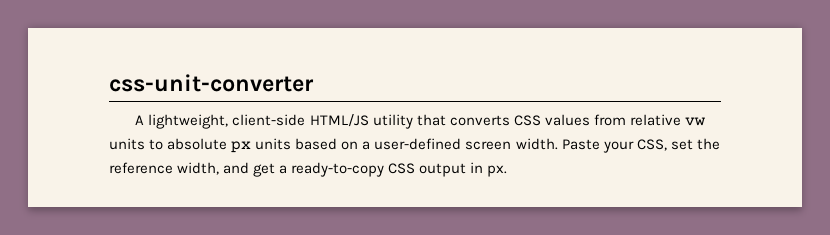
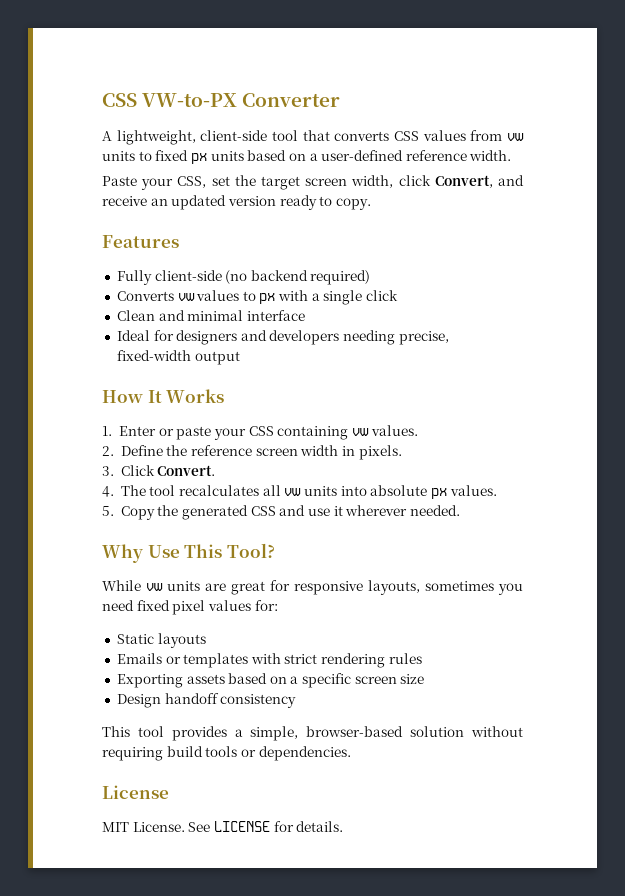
[109,74,314,92] css-unit-converter -> [102,93,341,107] CSS VW-to-PX Converter
[309,114,413,129] HTML/JS utility -> [272,130,298,141] tool
[629,114,681,126] relative -> (503, 135) none
[167,138,228,150] absolute -> [155,150,189,161] fixed
[465,141,512,150] screen -> [405,150,467,161] reference
(558, 144) none -> (512, 155) //
[109,162,508,177] reference width, and get a ready-to-copy CSS output in px. -> [260,175,524,190] [102,195,371,210] [102,235,179,248] [116,270,371,285] [116,290,399,305] [116,310,305,321] [116,330,449,345] [116,350,240,365] [102,389,225,403] [102,425,418,440] [102,445,402,460] [102,465,216,476] [102,485,497,499] [102,505,460,520] [102,543,275,563] [102,580,523,595] [102,600,278,615] [116,633,206,648] [116,653,422,668] [116,673,425,688] [116,693,297,708] [102,726,523,741] [102,746,351,761] [102,785,169,799] [102,821,344,832] target screen width, click Convert, and receive an updated version ready to copy. // Features // Fully client-side (no backend required) // Converts vw values to px with a single click // Clean and minimal interface // Ideal for designers and developers needing precise, fixed-width output // How It Works // 1. Enter or paste your CSS containing vw values. // 2. Define the reference screen width in pixels. // 3. Click Convert. // 4. The tool recalculates all vw units into absolute px values. // 5. Copy the generated CSS and use it wherever needed. // Why Use This Tool? // While vw units are great for responsive layouts, sometimes you need fixed pixel values for: // Static layouts // Emails or templates with strict rendering rules // Exporting assets based on a specific screen size // Design handoff consistency // This tool provides a simple, browser-based solution without requiring build tools or dependencies. // License // MIT License. See LICENSE for details.

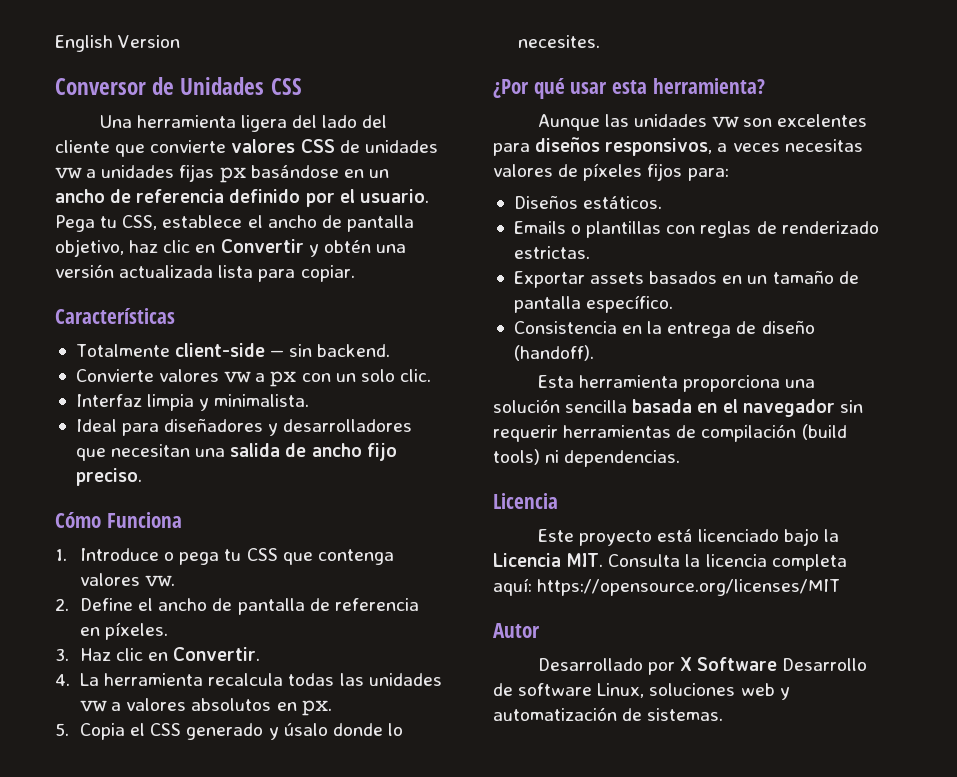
[102,93,341,107] [102,130,524,145] [102,150,512,164] [102,175,524,190] [102,195,371,210] [102,235,179,248] [116,270,371,285] [116,290,399,305] [116,310,305,321] [116,330,449,345] [116,350,240,365] [102,389,225,403] [102,425,418,440] [102,445,402,460] [102,465,216,476] [102,485,497,499] [102,505,460,520] [102,543,275,563] [102,580,523,595] [102,600,278,615] [116,633,206,648] [116,653,422,668] [116,673,425,688] [116,693,297,708] [102,726,523,741] [102,746,351,761] [102,785,169,799] [102,821,344,832] CSS VW-to-PX Converter // A lightweight, client-side tool that converts CSS values from vw units to fixed px units based on a user-defined reference width. // Paste your CSS, set the target screen width, click Convert, and receive an updated version ready to copy. // Features // Fully client-side (no backend required) // Converts vw values to px with a single click // Clean and minimal interface // Ideal for designers and developers needing precise, fixed-width output // How It Works // 1. Enter or paste your CSS containing vw values. // 2. Define the reference screen width in pixels. // 3. Click Convert. // 4. The tool recalculates all vw units into absolute px values. // 5. Copy the generated CSS and use it wherever needed. // Why Use This Tool? // While vw units are great for responsive layouts, sometimes you need fixed pixel values for: // Static layouts // Emails or templates with strict rendering rules // Exporting assets based on a specific screen size // Design handoff consistency // This tool provides a simple, browser-based solution without requiring build tools or dependencies. // License // MIT License. See LICENSE for details. -> [55,35,181,52] [55,77,302,95] [99,115,388,132] [55,139,438,157] [55,164,389,183] [55,189,429,207] [55,215,414,232] [55,239,406,257] [55,264,355,282] [55,308,175,324] [75,343,391,357] [75,369,431,387] [75,394,310,411] [75,418,413,436] [75,443,397,461] [75,468,142,486] [55,512,182,528] [55,548,394,565] [79,573,176,587] [55,598,419,615] [79,622,169,640] [55,647,261,661] [55,673,442,686] [79,698,332,716] [55,723,403,740] [517,35,600,48] [493,78,765,99] [537,114,868,131] [493,137,863,156] [493,163,729,181] [513,195,663,209] [513,221,879,238] [513,246,590,259] [513,270,859,288] [513,295,674,313] [513,320,815,338] [513,345,594,361] [537,375,816,392] [493,399,863,417] [493,424,847,442] [493,449,681,467] [493,493,558,509] [537,528,840,546] [493,553,847,571] [493,578,841,596] [493,623,540,638] [537,657,868,675] [493,683,790,700] [493,707,724,721] English Version // Conversor de Unidades CSS // Una herramienta ligera del lado del cliente que convierte valores CSS de unidades vw a unidades fijas px basándose en un ancho de referencia definido por el usuario. Pega tu CSS, establece el ancho de pantalla objetivo, haz clic en Convertir y obtén una versión actualizada lista para copiar. // Características // Totalmente client-side — sin backend. // Convierte valores vw a px con un solo clic. // Interfaz limpia y minimalista. // Ideal para diseñadores y desarrolladores que necesitan una salida de ancho fijo preciso. // Cómo Funciona // 1. Introduce o pega tu CSS que contenga valores vw. // 2. Define el ancho de pantalla de referencia en píxeles. // 3. Haz clic en Convertir. // 4. La herramienta recalcula todas las unidades vw a valores absolutos en px. // 5. Copia el CSS generado y úsalo donde lo necesites. // ¿Por qué usar esta herramienta? // Aunque las unidades vw son excelentes para diseños responsivos, a veces necesitas valores de píxeles fijos para: // Diseños estáticos. // Emails o plantillas con reglas de renderizado estrictas. // Exportar assets basados en un tamaño de pantalla específico. // Consistencia en la entrega de diseño (handoff). // Esta herramienta proporciona una solución sencilla basada en el navegador sin requerir herramientas de compilación (build tools) ni dependencias. // Licencia // Este proyecto está licenciado bajo la Licencia MIT. Consulta la licencia completa aquí: https://opensource.org/licenses/MIT // Autor // Desarrollado por X Software Desarrollo de software Linux, soluciones web y automatización de sistemas.

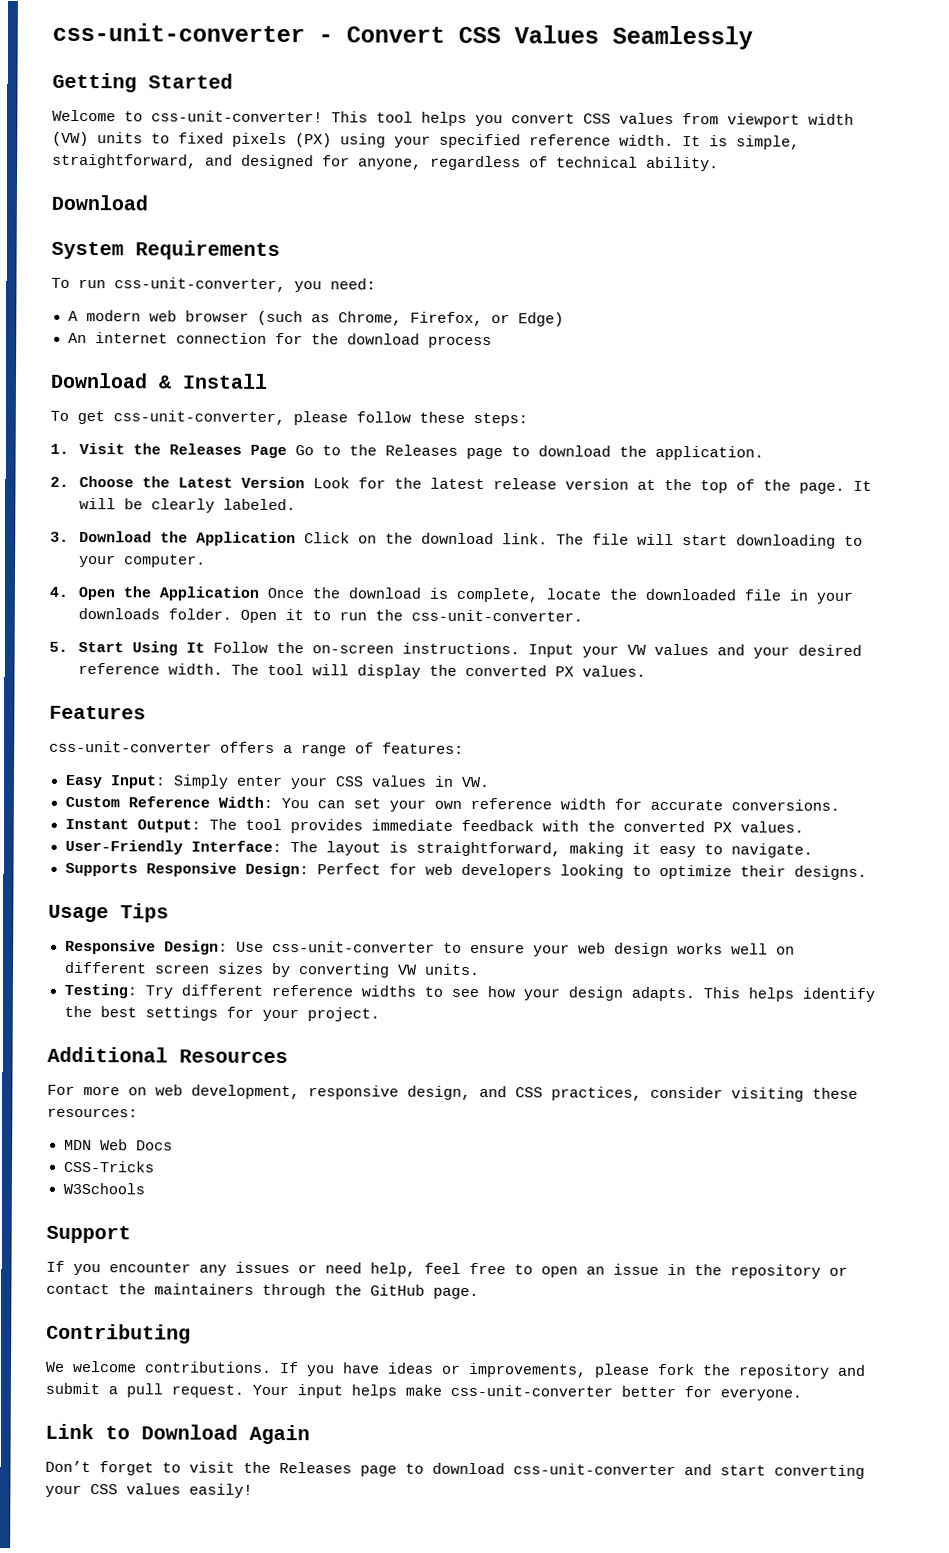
[55,35,181,52] [55,77,302,95] [99,115,388,132] [55,139,438,157] [55,164,389,183] [55,189,429,207] [55,215,414,232] [55,239,406,257] [55,264,355,282] [55,308,175,324] [75,343,391,357] [75,369,431,387] [75,394,310,411] [75,418,413,436] [75,443,397,461] [75,468,142,486] [55,512,182,528] [55,548,394,565] [79,573,176,587] [55,598,419,615] [79,622,169,640] [55,647,261,661] [55,673,442,686] [79,698,332,716] [55,723,403,740] [517,35,600,48] [493,78,765,99] [537,114,868,131] [493,137,863,156] [493,163,729,181] [513,195,663,209] [513,221,879,238] [513,246,590,259] [513,270,859,288] [513,295,674,313] [513,320,815,338] [513,345,594,361] [537,375,816,392] [493,399,863,417] [493,424,847,442] [493,449,681,467] [493,493,558,509] [537,528,840,546] [493,553,847,571] [493,578,841,596] [493,623,540,638] [537,657,868,675] [493,683,790,700] [493,707,724,721] English Version // Conversor de Unidades CSS // Una herramienta ligera del lado del cliente que convierte valores CSS de unidades vw a unidades fijas px basándose en un ancho de referencia definido por el usuario. Pega tu CSS, establece el ancho de pantalla objetivo, haz clic en Convertir y obtén una versión actualizada lista para copiar. // Características // Totalmente client-side — sin backend. // Convierte valores vw a px con un solo clic. // Interfaz limpia y minimalista. // Ideal para diseñadores y desarrolladores que necesitan una salida de ancho fijo preciso. // Cómo Funciona // 1. Introduce o pega tu CSS que contenga valores vw. // 2. Define el ancho de pantalla de referencia en píxeles. // 3. Haz clic en Convertir. // 4. La herramienta recalcula todas las unidades vw a valores absolutos en px. // 5. Copia el CSS generado y úsalo donde lo necesites. // ¿Por qué usar esta herramienta? // Aunque las unidades vw son excelentes para diseños responsivos, a veces necesitas valores de píxeles fijos para: // Diseños estáticos. // Emails o plantillas con reglas de renderizado estrictas. // Exportar assets basados en un tamaño de pantalla específico. // Consistencia en la entrega de diseño (handoff). // Esta herramienta proporciona una solución sencilla basada en el navegador sin requerir herramientas de compilación (build tools) ni dependencias. // Licencia // Este proyecto está licenciado bajo la Licencia MIT. Consulta la licencia completa aquí: https://opensource.org/licenses/MIT // Autor // Desarrollado por X Software Desarrollo de software Linux, soluciones web y automatización de sistemas. -> [52,22,753,50] [52,72,233,93] [52,109,854,128] [52,131,800,150] [52,153,719,172] [51,194,148,211] [51,240,280,261] [51,277,376,293] [67,310,564,327] [67,332,492,349] [50,372,268,389] [50,410,528,427] [50,442,765,461] [50,475,873,494] [79,497,297,513] [50,530,864,549] [79,554,207,568] [49,586,854,604] [78,607,584,624] [49,641,863,659] [78,662,647,679] [49,705,146,720] [49,740,464,757] [64,774,489,790] [64,796,840,812] [64,818,804,834] [64,839,813,858] [64,862,867,880] [48,903,169,923] [64,939,795,957] [64,961,480,978] [63,983,875,1003] [63,1005,380,1022] [47,1046,288,1064] [47,1084,858,1102] [47,1107,138,1118] [63,1139,173,1151] [62,1160,155,1173] [62,1182,145,1195] [46,1225,131,1244] [46,1260,848,1279] [46,1283,479,1300] [46,1323,191,1344] [45,1360,866,1379] [45,1382,802,1401] [45,1423,310,1445] [45,1460,865,1479] [45,1483,253,1498] css-unit-converter - Convert CSS Values Seamlessly // Getting Started // Welcome to css-unit-converter! This tool helps you convert CSS values from viewport width (VW) units to fixed pixels (PX) using your specified reference width. It is simple, straightforward, and designed for anyone, regardless of technical ability. // Download // System Requirements // To run css-unit-converter, you need: // A modern web browser (such as Chrome, Firefox, or Edge) // An internet connection for the download process // Download & Install // To get css-unit-converter, please follow these steps: // 1. Visit the Releases Page Go to the Releases page to download the application. // 2. Choose the Latest Version Look for the latest release version at the top of the page. It will be clearly labeled. // 3. Download the Application Click on the download link. The file will start downloading to your computer. // 4. Open the Application Once the download is complete, locate the downloaded file in your downloads folder. Open it to run the css-unit-converter. // 5. Start Using It Follow the on-screen instructions. Input your VW values and your desired reference width. The tool will display the converted PX values. // Features // css-unit-converter offers a range of features: // Easy Input: Simply enter your CSS values in VW. // Custom Reference Width: You can set your own reference width for accurate conversions. // Instant Output: The tool provides immediate feedback with the converted PX values. // User-Friendly Interface: The layout is straightforward, making it easy to navigate. // Supports Responsive Design: Perfect for web developers looking to optimize their designs. // Usage Tips // Responsive Design: Use css-unit-converter to ensure your web design works well on different screen sizes by converting VW units. // Testing: Try different reference widths to see how your design adapts. This helps identify the best settings for your project. // Additional Resources // For more on web development, responsive design, and CSS practices, consider visiting these resources: // MDN Web Docs // CSS-Tricks // W3Schools // Support // If you encounter any issues or need help, feel free to open an issue in the repository or contact the maintainers through the GitHub page. // Contributing // We welcome contributions. If you have ideas or improvements, please fork the repository and submit a pull request. Your input helps make css-unit-converter better for everyone. // Link to Download Again // Don’t forget to visit the Releases page to download css-unit-converter and start converting your CSS values easily!

